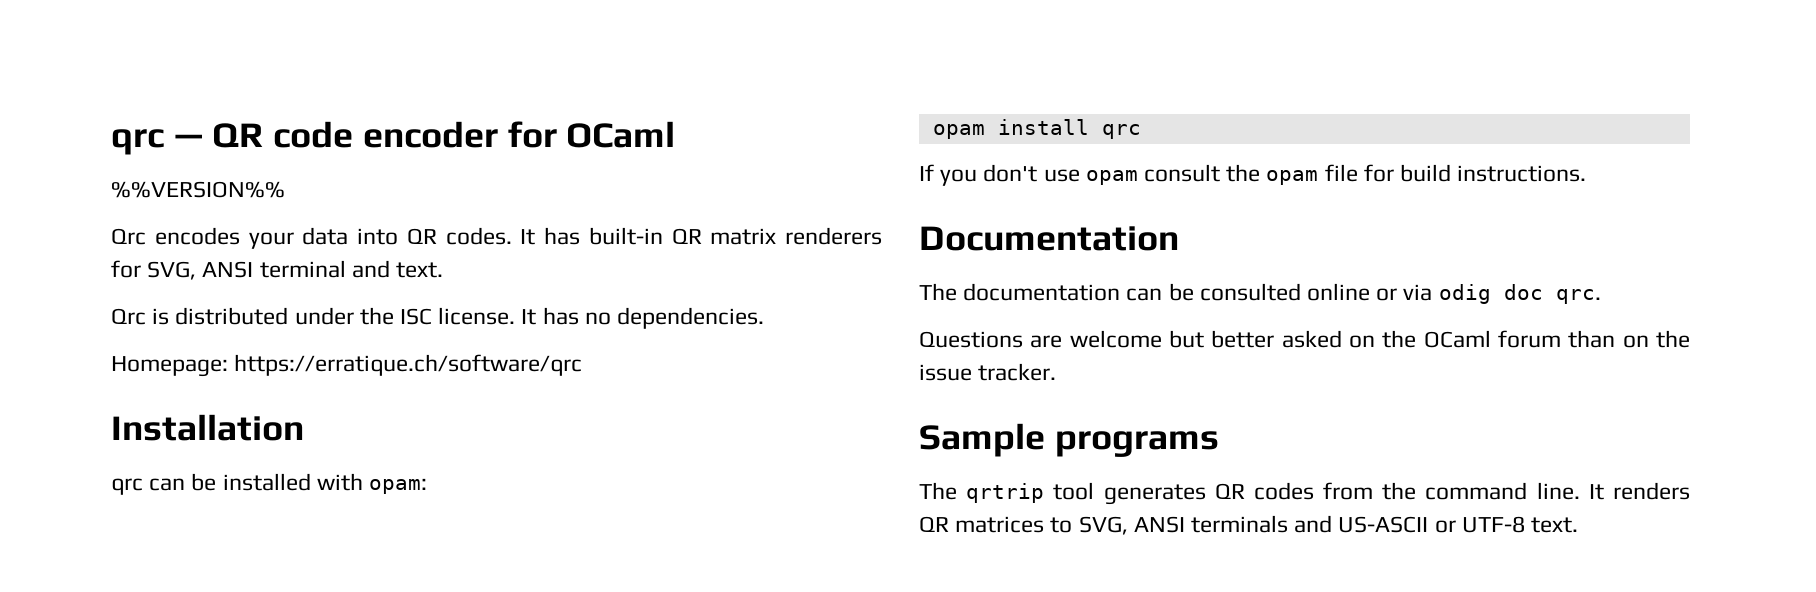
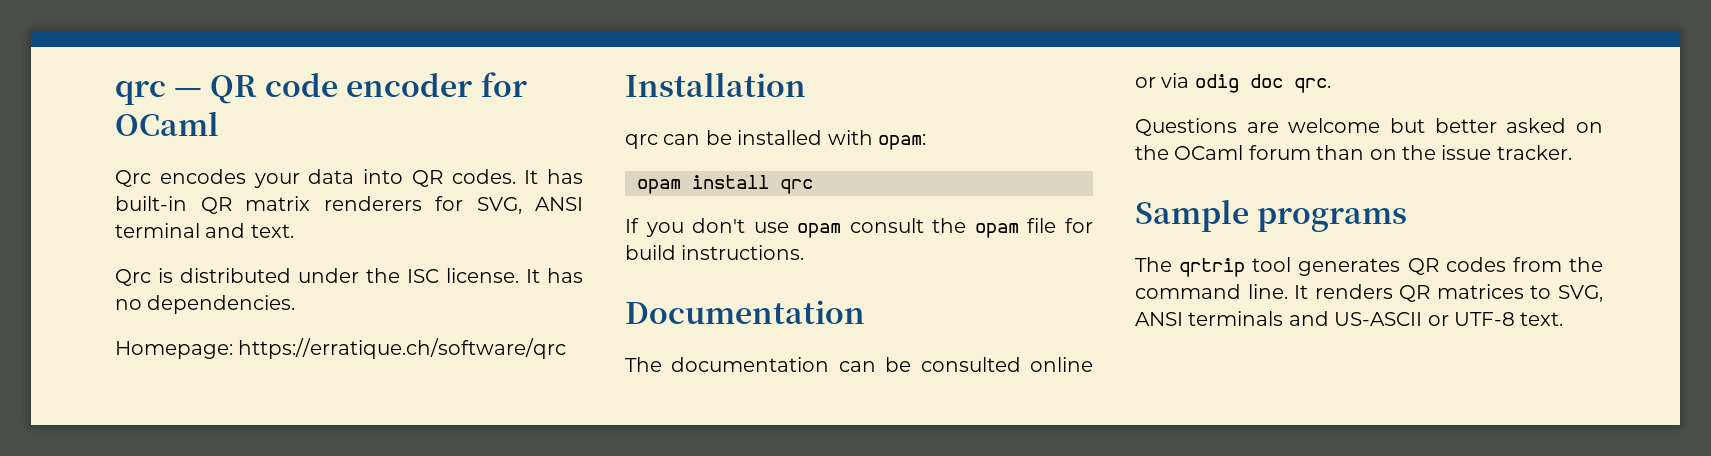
[111,181,285,198] // %%VERSION%% -> (219, 123) none

